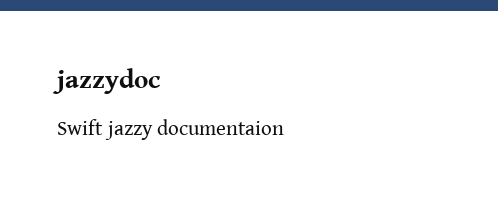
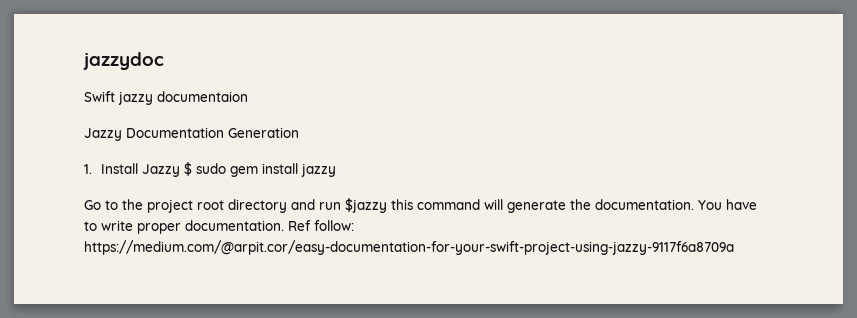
(285, 127) none -> [84,127,299,141] [84,162,337,177] [84,198,757,213] [84,220,354,234] [84,240,734,255] // Jazzy Documentation Generation // 1. Install Jazzy $ sudo gem install jazzy // Go to the project root directory and run $jazzy this command will generate the documentation. You have to write proper documentation. Ref follow: https://medium.com/@arpit.cor/easy-documentation-for-your-swift-project-using-jazzy-9117f6a8709a

